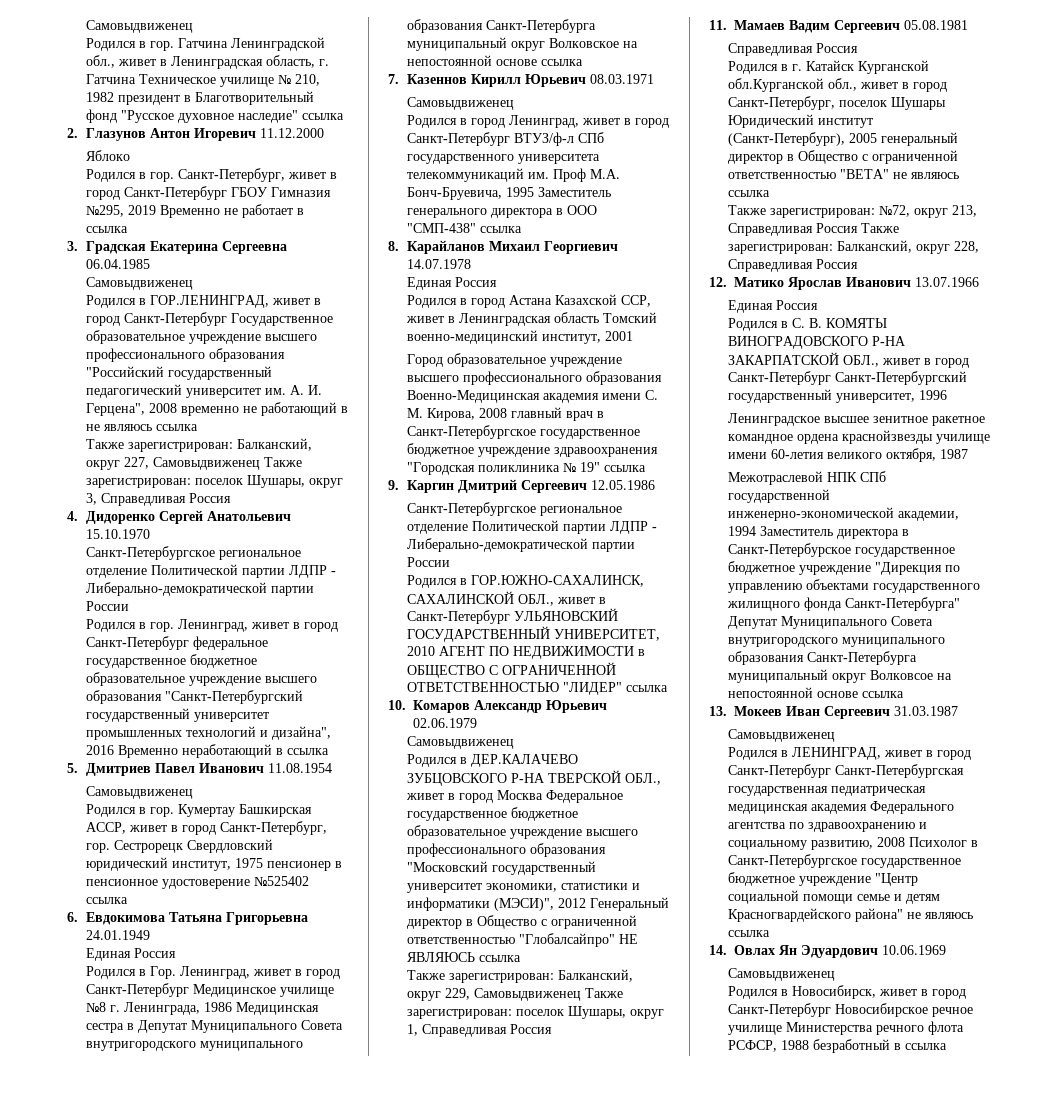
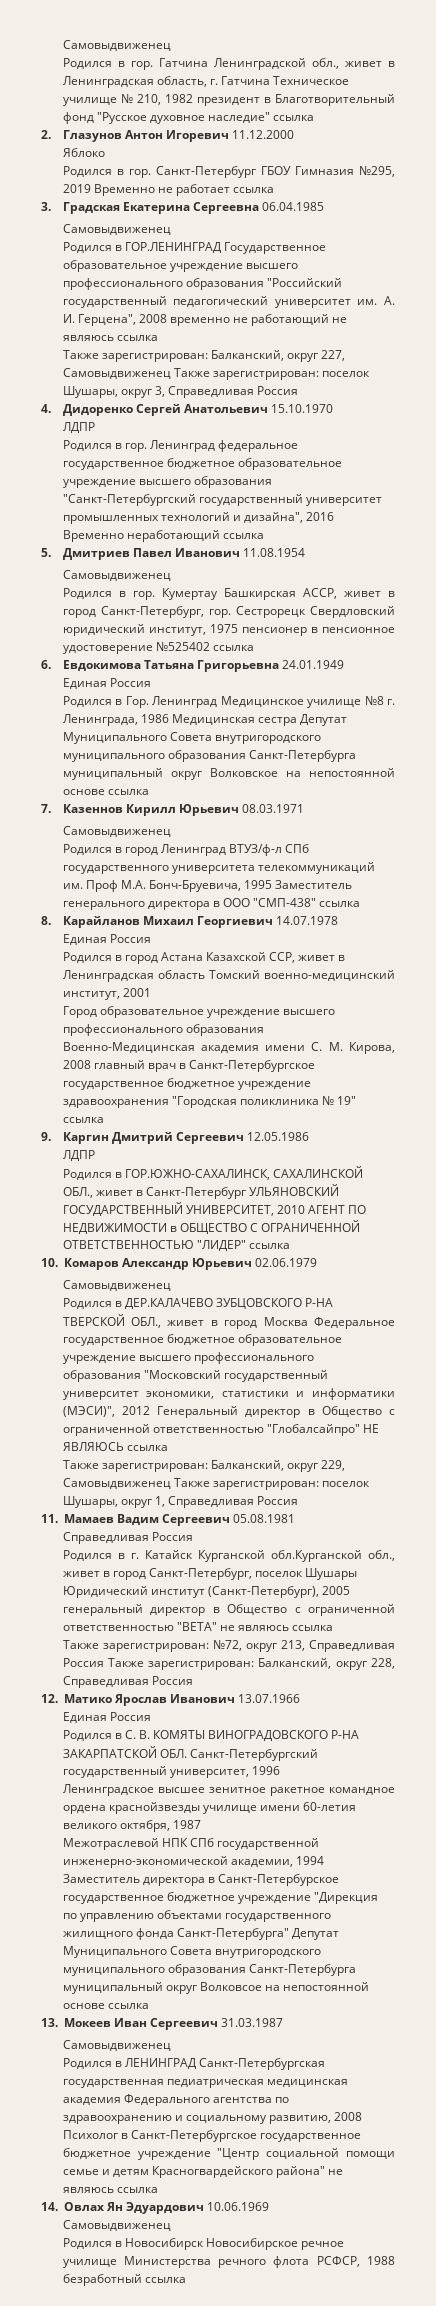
[177,168,337,182] [85,190,120,200] Санкт-Петербург, живет в город -> (151, 173) none
[296,208,304,215] в -> (231, 190) none
[149,295,321,308] [85,312,227,326] ГОР.ЛЕНИНГРАД, живет в город Санкт-Петербург -> [124,242,221,253] ГОР.ЛЕНИНГРАД
[340,406,348,413] в -> (330, 320) none
[85,546,301,560] [85,564,336,578] [85,582,314,596] [85,601,129,611] [85,619,338,632] [85,636,189,650] Санкт-Петербургское региональное отделение Политической партии ЛДПР - Либерально-демократической партии России // Родился в гор. Ленинград, живет в город Санкт-Петербург -> [62,422,95,433] [62,440,216,452] ЛДПР // Родился в гор. Ленинград
[275,748,283,755] в -> (220, 536) none
[179,966,340,979] [85,983,189,997] Ленинград, живет в город Санкт-Петербург -> [152,696,218,708] Ленинград
[126,1023,134,1030] в -> (298, 721) none
[508,115,669,128] [406,132,510,146] Ленинград, живет в город Санкт-Петербург -> [161,844,227,856] Ленинград
[406,502,622,516] [406,520,657,534] [406,538,635,552] [406,557,450,567] Санкт-Петербургское региональное отделение Политической партии ЛДПР - Либерально-демократической партии России -> [62,1150,95,1161] ЛДПР
[842,355,969,368] [727,371,831,385] ОБЛ., живет в город Санкт-Петербург -> [159,1749,187,1758] ОБЛ.
[791,747,971,760] [727,764,831,778] ЛЕНИНГРАД, живет в город Санкт-Петербург -> [124,2058,196,2069] ЛЕНИНГРАД
[791,985,966,999] [727,1003,831,1017] Новосибирск, живет в город Санкт-Петербург -> [124,2238,204,2250] Новосибирск
[893,1043,901,1050] в -> (142, 2280) none

